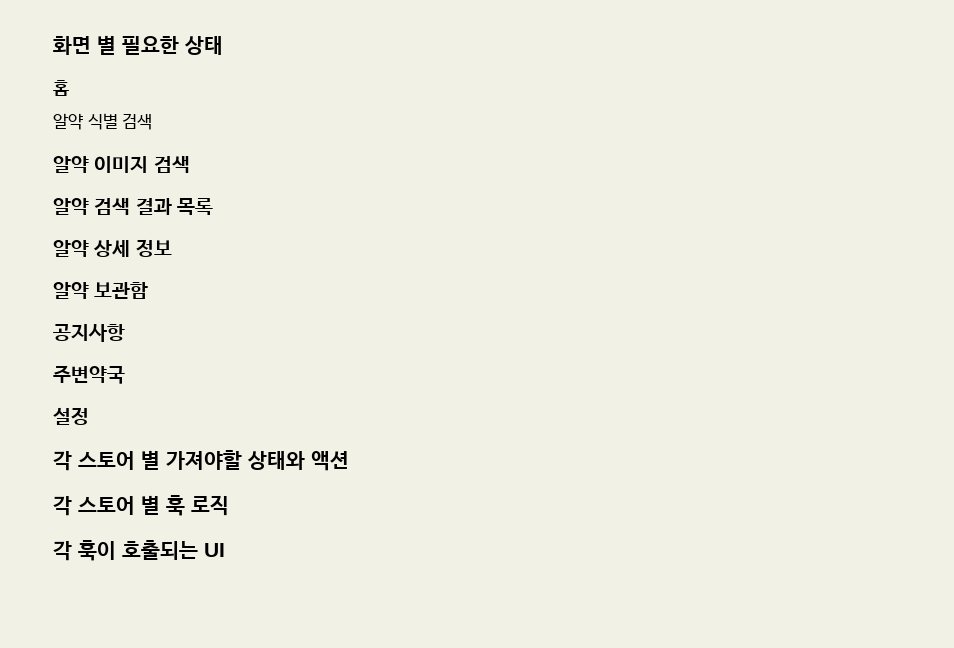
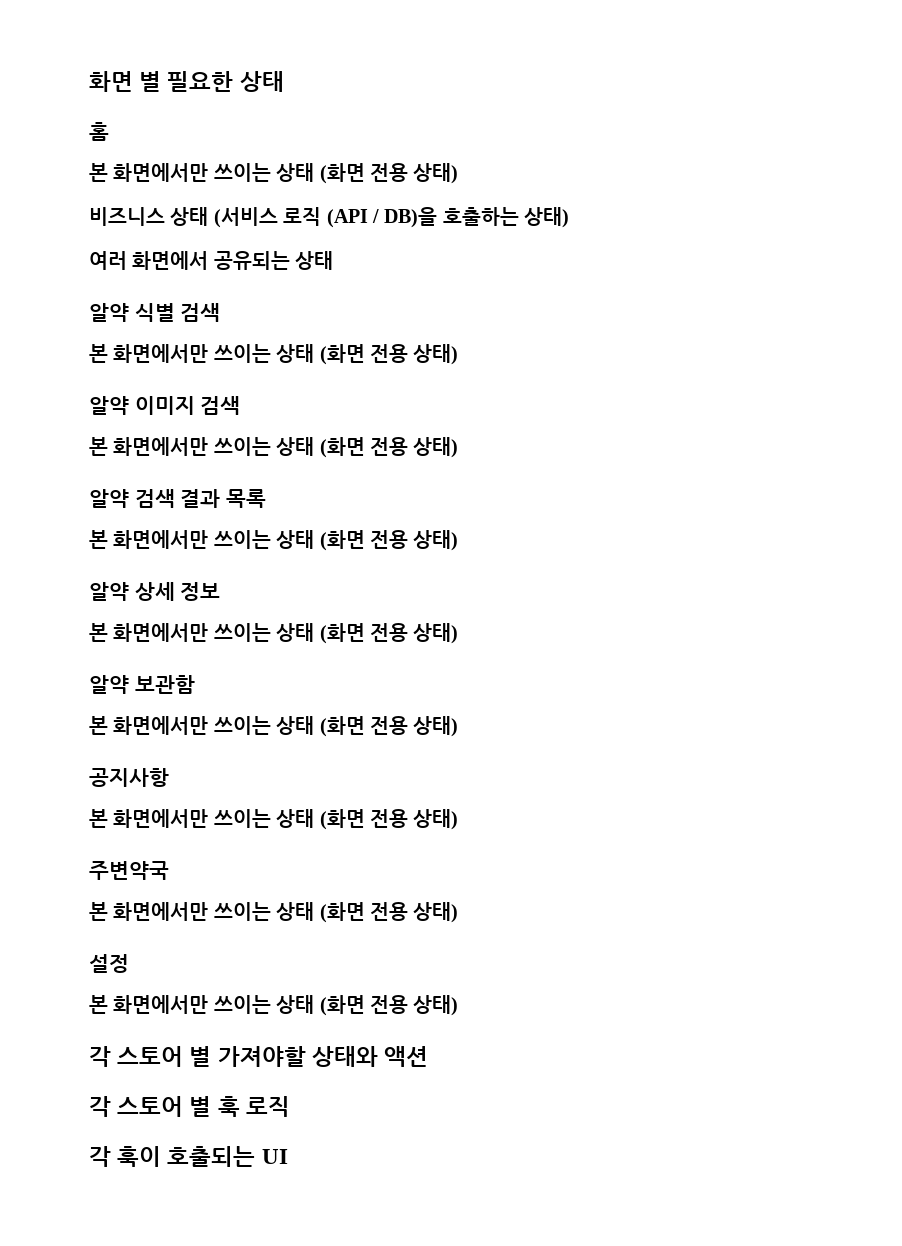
[53,113,153,130] [53,156,190,174] [53,198,213,216] [53,239,172,257] [53,282,149,299] [53,324,125,342] [53,365,125,384] [53,407,89,425] 알약 식별 검색 // 알약 이미지 검색 // 알약 검색 결과 목록 // 알약 상세 정보 // 알약 보관함 // 공지사항 // 주변약국 // 설정 -> [89,163,459,184] [89,207,570,228] [89,251,334,270] [89,303,221,322] [89,344,459,365] [89,396,241,415] [89,437,459,458] [89,489,267,508] [89,530,459,551] [89,582,221,601] [89,623,459,644] [89,675,195,694] [89,716,459,737] [89,768,169,787] [89,809,459,830] [89,861,169,880] [89,902,459,923] [89,954,129,973] [89,995,459,1016] 본 화면에서만 쓰이는 상태 (화면 전용 상태) // 비즈니스 상태 (서비스 로직 (API / DB)을 호출하는 상태) // 여러 화면에서 공유되는 상태 // 알약 식별 검색 // 본 화면에서만 쓰이는 상태 (화면 전용 상태) // 알약 이미지 검색 // 본 화면에서만 쓰이는 상태 (화면 전용 상태) // 알약 검색 결과 목록 // 본 화면에서만 쓰이는 상태 (화면 전용 상태) // 알약 상세 정보 // 본 화면에서만 쓰이는 상태 (화면 전용 상태) // 알약 보관함 // 본 화면에서만 쓰이는 상태 (화면 전용 상태) // 공지사항 // 본 화면에서만 쓰이는 상태 (화면 전용 상태) // 주변약국 // 본 화면에서만 쓰이는 상태 (화면 전용 상태) // 설정 // 본 화면에서만 쓰이는 상태 (화면 전용 상태)

